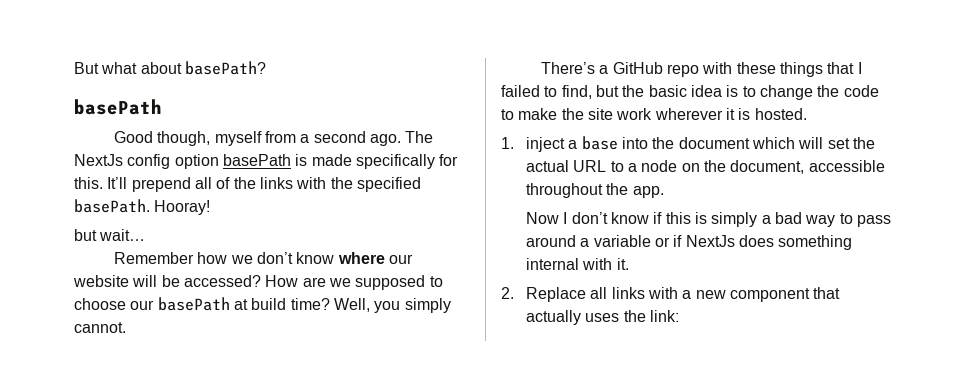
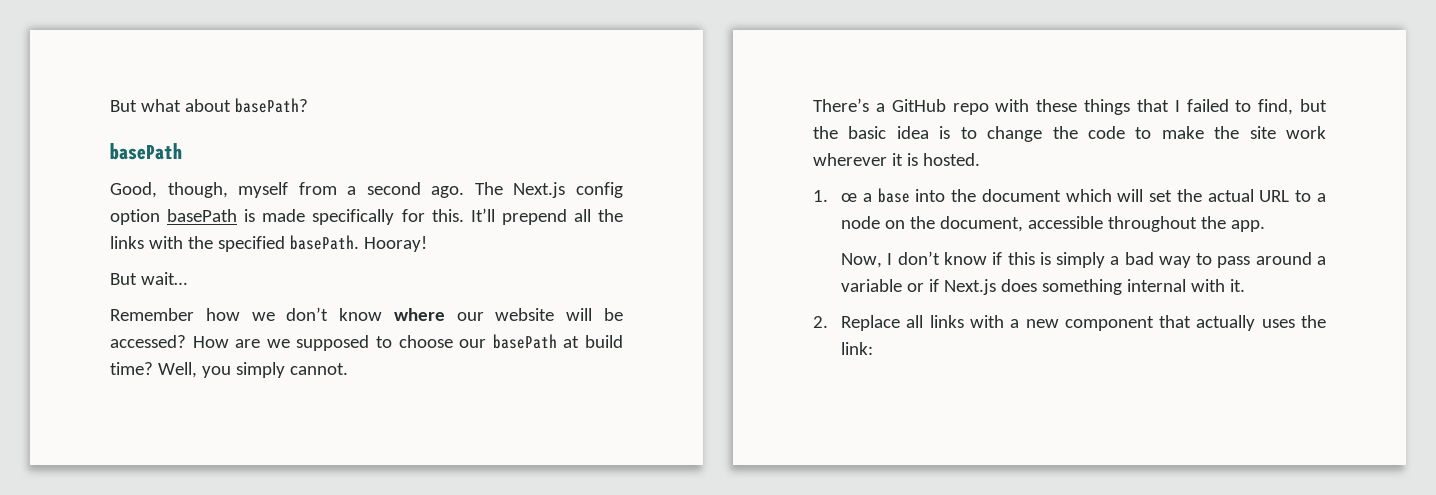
[114,131,154,143] Good -> [110,182,157,198] Good,
[74,154,123,166] NextJs -> [513,182,566,198] Next.js
[216,177,231,189] of -> (591, 215) none
[74,229,97,241] but -> [110,273,137,285] But
[526,137,566,152] inject -> [841,193,858,202] œ
[526,212,560,224] Now -> [841,253,883,268] Now,
[685,235,735,247] NextJs -> [944,279,997,295] Next.js

